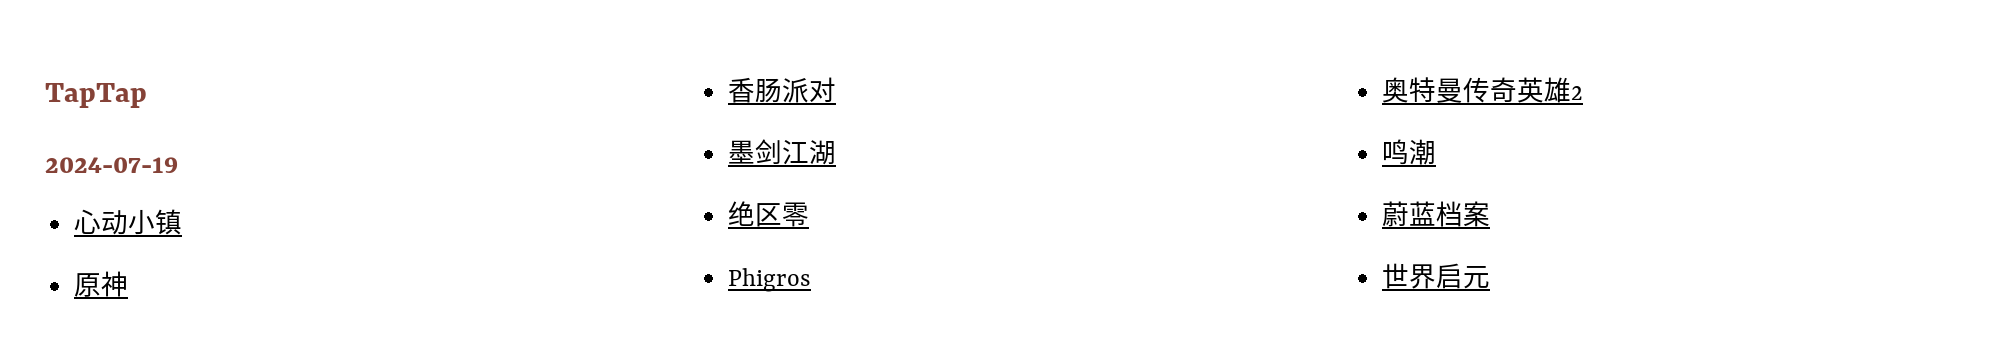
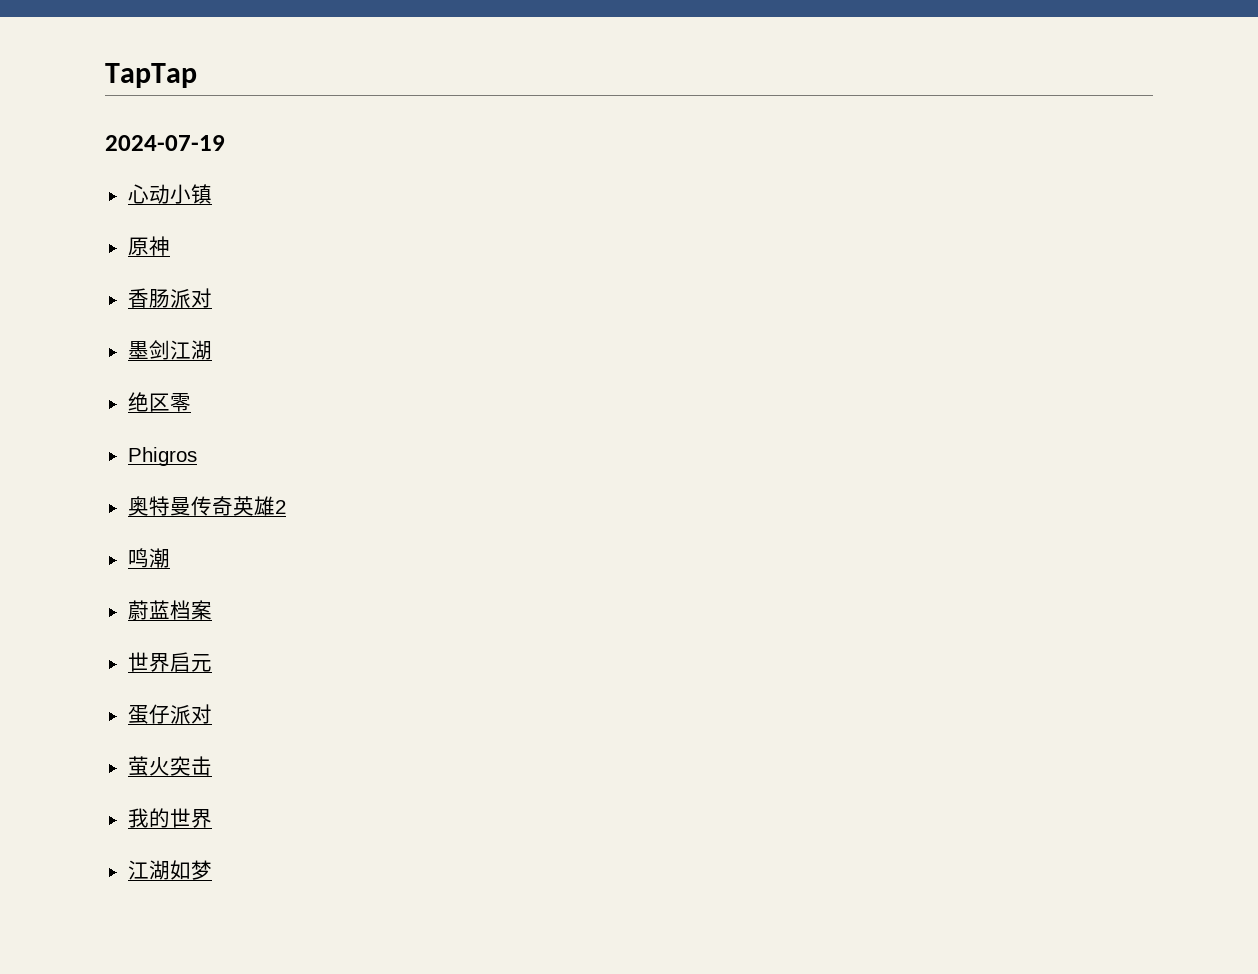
(1491, 277) none -> [127,704,212,724] [127,756,212,776] [127,808,212,828] [127,860,212,880] // 蛋仔派对 // 萤火突击 // 我的世界 // 江湖如梦

